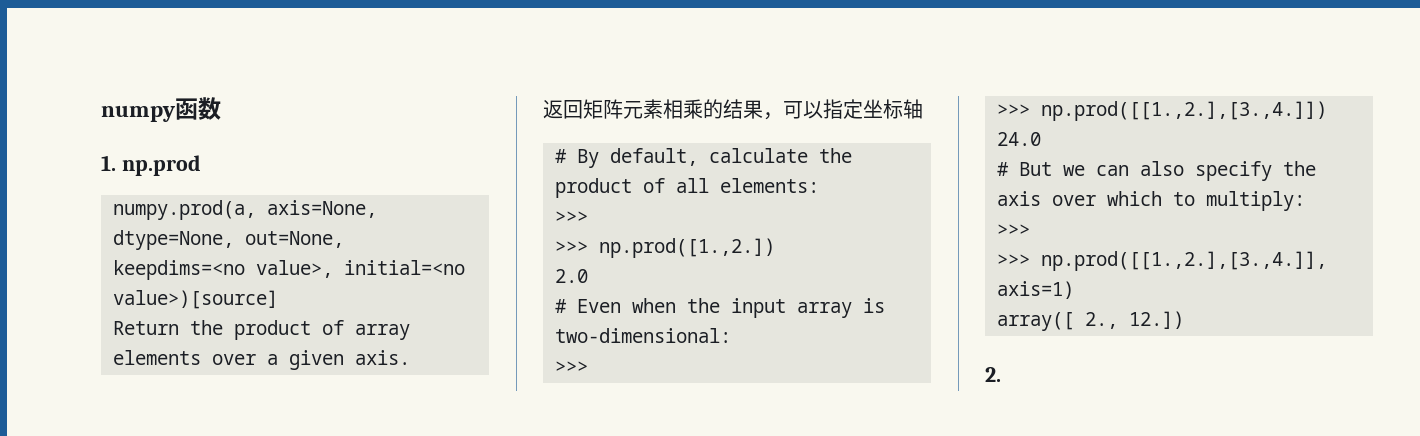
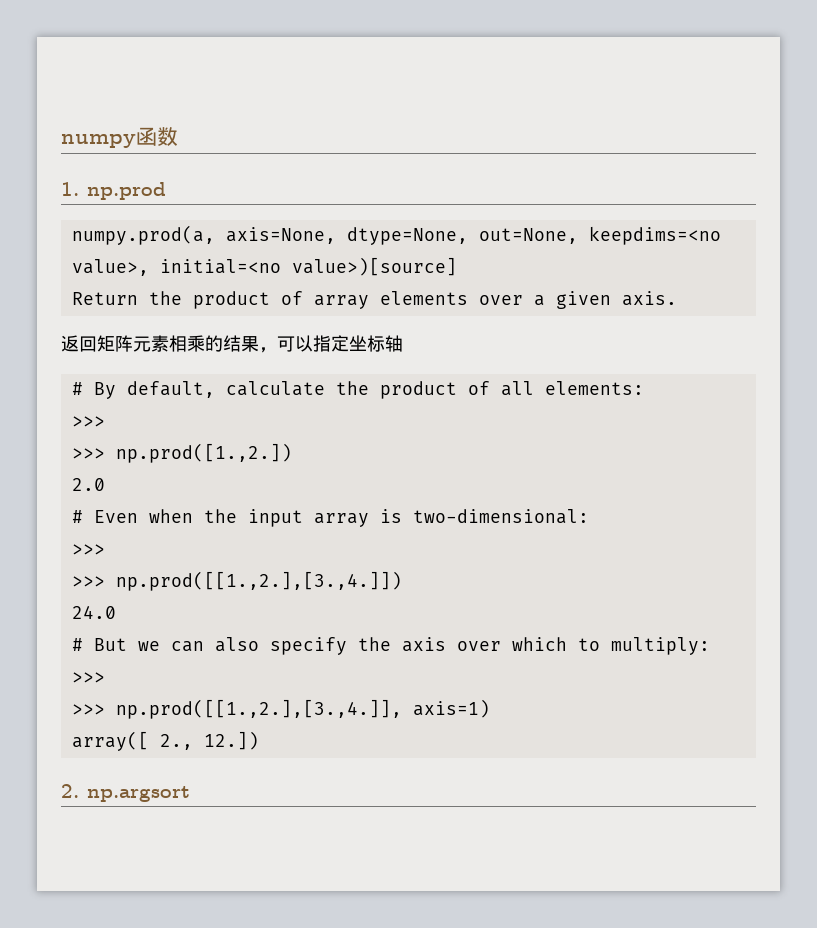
(1001, 374) none -> [87,786,190,802] np.argsort

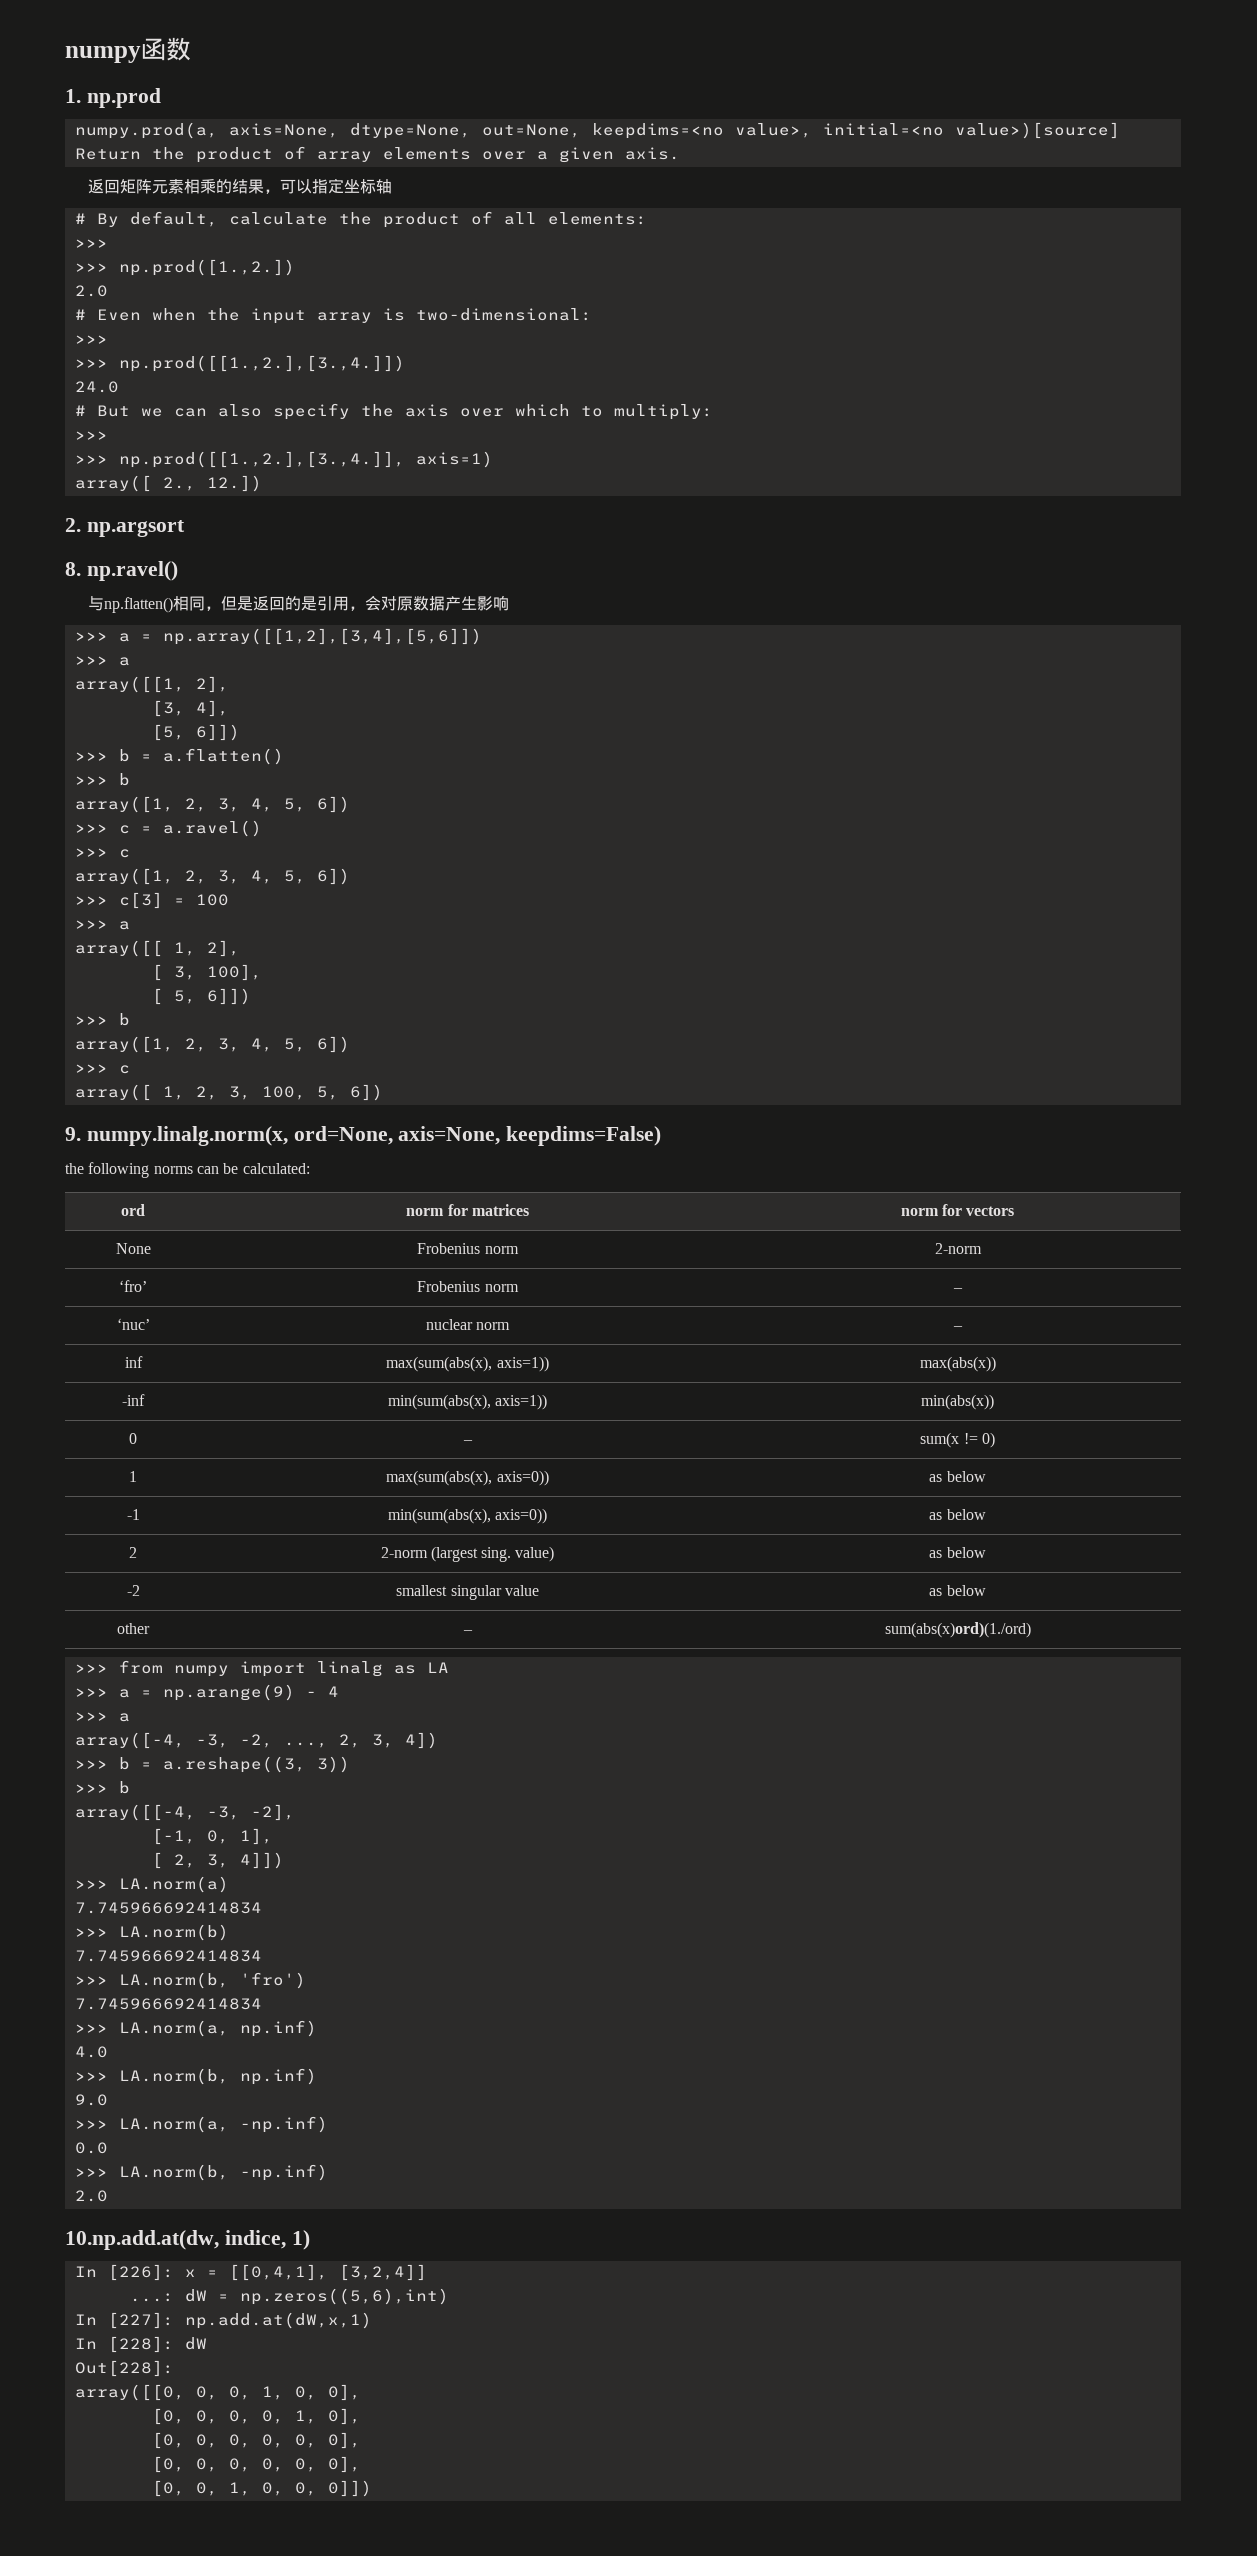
(190, 794) none -> [65,561,178,581] [87,595,509,613] [74,628,482,645] [74,656,130,666] [74,676,229,693] [151,700,229,717] [151,724,240,741] [74,748,284,765] [74,773,130,786] [74,796,350,813] [74,820,262,837] [74,848,130,858] [74,868,350,885] [74,892,229,909] [74,920,130,930] [74,940,240,957] [151,964,262,981] [151,988,251,1005] [74,1013,130,1026] [74,1036,350,1053] [74,1064,130,1074] [74,1084,383,1101] [65,1126,662,1146] [65,1162,310,1178] [121,1204,145,1216] [406,1204,529,1216] [900,1204,1015,1216] [115,1243,151,1254] [417,1243,519,1254] [934,1243,982,1254] [119,1280,147,1292] [417,1281,519,1292] [952,1288,963,1292] [116,1318,150,1330] [425,1319,511,1330] [952,1326,963,1330] [124,1356,143,1368] [386,1356,549,1372] [919,1356,996,1372] [122,1394,145,1406] [387,1394,548,1410] [921,1394,994,1410] [129,1433,137,1444] [462,1440,473,1444] [920,1432,995,1448] [129,1471,137,1482] [386,1470,549,1486] [929,1471,986,1482] [126,1509,140,1520] [387,1508,548,1524] [929,1509,986,1520] [129,1547,137,1558] [380,1546,555,1562] [929,1547,986,1558] [126,1585,140,1596] [396,1585,539,1600] [929,1585,986,1596] [117,1623,150,1634] [462,1630,473,1634] [884,1622,1031,1638] [74,1660,449,1677] [74,1684,339,1701] [74,1712,130,1722] [74,1732,438,1749] [74,1756,350,1773] [74,1781,130,1794] [74,1804,295,1821] [151,1828,273,1845] [151,1852,284,1869] [74,1876,229,1893] [74,1902,262,1914] [74,1924,229,1941] [74,1950,262,1962] [74,1972,306,1989] [74,1998,262,2010] [74,2020,317,2037] [74,2046,108,2058] [74,2068,317,2085] [74,2094,108,2106] [74,2116,328,2133] [74,2142,108,2154] [74,2164,328,2181] [74,2190,108,2202] [65,2230,310,2250] [74,2264,427,2281] [129,2288,449,2305] [74,2312,372,2329] [74,2336,207,2353] [74,2360,174,2377] [74,2384,361,2401] [151,2408,361,2425] [151,2432,361,2449] [151,2456,361,2473] [151,2480,372,2497] // 8. np.ravel() // 与np.flatten()相同，但是返回的是引用，会对原数据产生影响 // >>> a = np.array([[1,2],[3,4],[5,6]]) // >>> a // array([[1, 2], // [3, 4], // [5, 6]]) // >>> b = a.flatten() // >>> b // array([1, 2, 3, 4, 5, 6]) // >>> c = a.ravel() // >>> c // array([1, 2, 3, 4, 5, 6]) // >>> c[3] = 100 // >>> a // array([[ 1, 2], // [ 3, 100], // [ 5, 6]]) // >>> b // array([1, 2, 3, 4, 5, 6]) // >>> c // array([ 1, 2, 3, 100, 5, 6]) // 9. numpy.linalg.norm(x, ord=None, axis=None, keepdims=False) // the following norms can be calculated: // ord | norm for matrices | norm for vectors // None | Frobenius norm | 2-norm // ‘fro’ | Frobenius norm | – // ‘nuc’ | nuclear norm | – // inf | max(sum(abs(x), axis=1)) | max(abs(x)) // -inf | min(sum(abs(x), axis=1)) | min(abs(x)) // 0 | – | sum(x != 0) // 1 | max(sum(abs(x), axis=0)) | as below // -1 | min(sum(abs(x), axis=0)) | as below // 2 | 2-norm (largest sing. value) | as below // -2 | smallest singular value | as below // other | – | sum(abs(x)ord)(1./ord) // >>> from numpy import linalg as LA // >>> a = np.arange(9) - 4 // >>> a // array([-4, -3, -2, ..., 2, 3, 4]) // >>> b = a.reshape((3, 3)) // >>> b // array([[-4, -3, -2], // [-1, 0, 1], // [ 2, 3, 4]]) // >>> LA.norm(a) // 7.745966692414834 // >>> LA.norm(b) // 7.745966692414834 // >>> LA.norm(b, 'fro') // 7.745966692414834 // >>> LA.norm(a, np.inf) // 4.0 // >>> LA.norm(b, np.inf) // 9.0 // >>> LA.norm(a, -np.inf) // 0.0 // >>> LA.norm(b, -np.inf) // 2.0 // 10.np.add.at(dw, indice, 1) // In [226]: x = [[0,4,1], [3,2,4]] // ...: dW = np.zeros((5,6),int) // In [227]: np.add.at(dW,x,1) // In [228]: dW // Out[228]: // array([[0, 0, 0, 1, 0, 0], // [0, 0, 0, 0, 1, 0], // [0, 0, 0, 0, 0, 0], // [0, 0, 0, 0, 0, 0], // [0, 0, 1, 0, 0, 0]])

